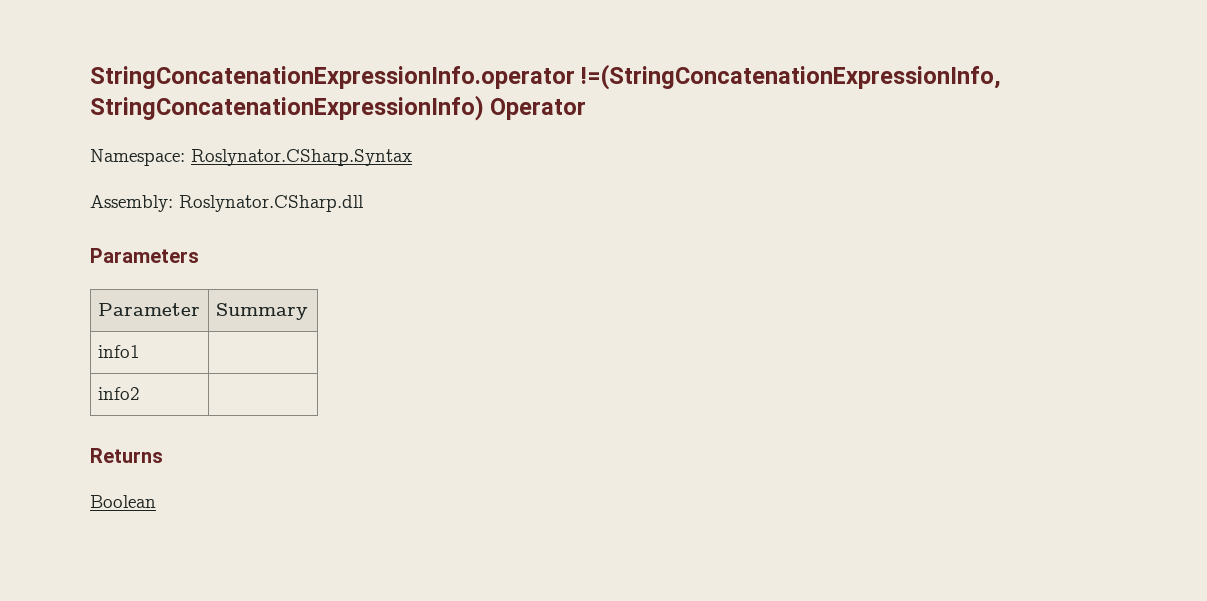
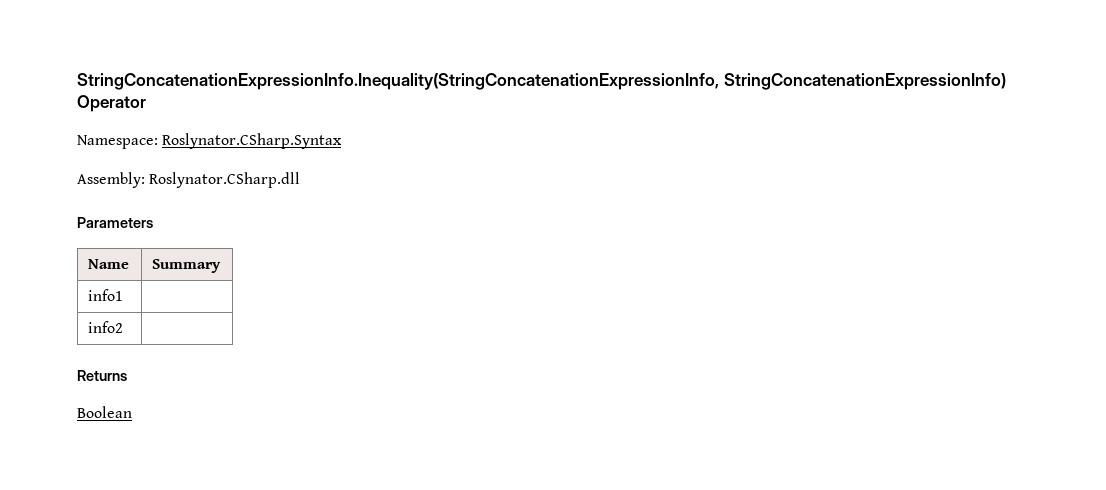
[90,64,1002,90] StringConcatenationExpressionInfo.operator !=(StringConcatenationExpressionInfo, -> [77,73,719,90] StringConcatenationExpressionInfo.Inequality(StringConcatenationExpressionInfo,
[97,303,200,316] Parameter -> [88,259,130,269] Name

